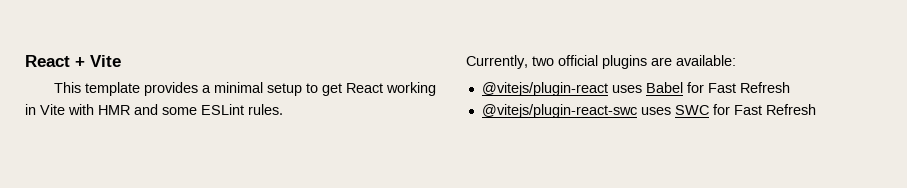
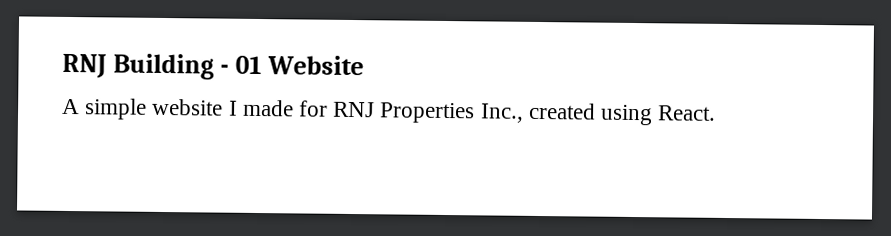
[25,55,121,67] [54,82,437,96] [25,104,283,115] [466,55,736,69] [481,82,790,96] [481,104,816,118] React + Vite // This template provides a minimal setup to get React working in Vite with HMR and some ESLint rules. // Currently, two official plugins are available: // @vitejs/plugin-react uses Babel for Fast Refresh // @vitejs/plugin-react-swc uses SWC for Fast Refresh -> [62,53,364,80] [62,98,717,126] RNJ Building - 01 Website // A simple website I made for RNJ Properties Inc., created using React.

